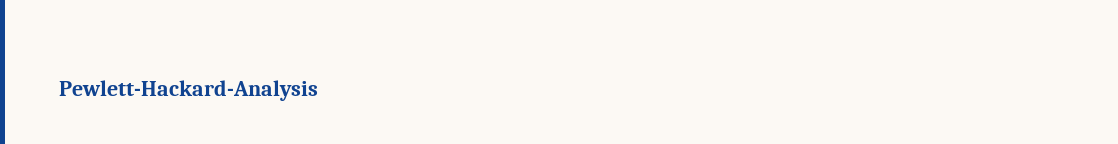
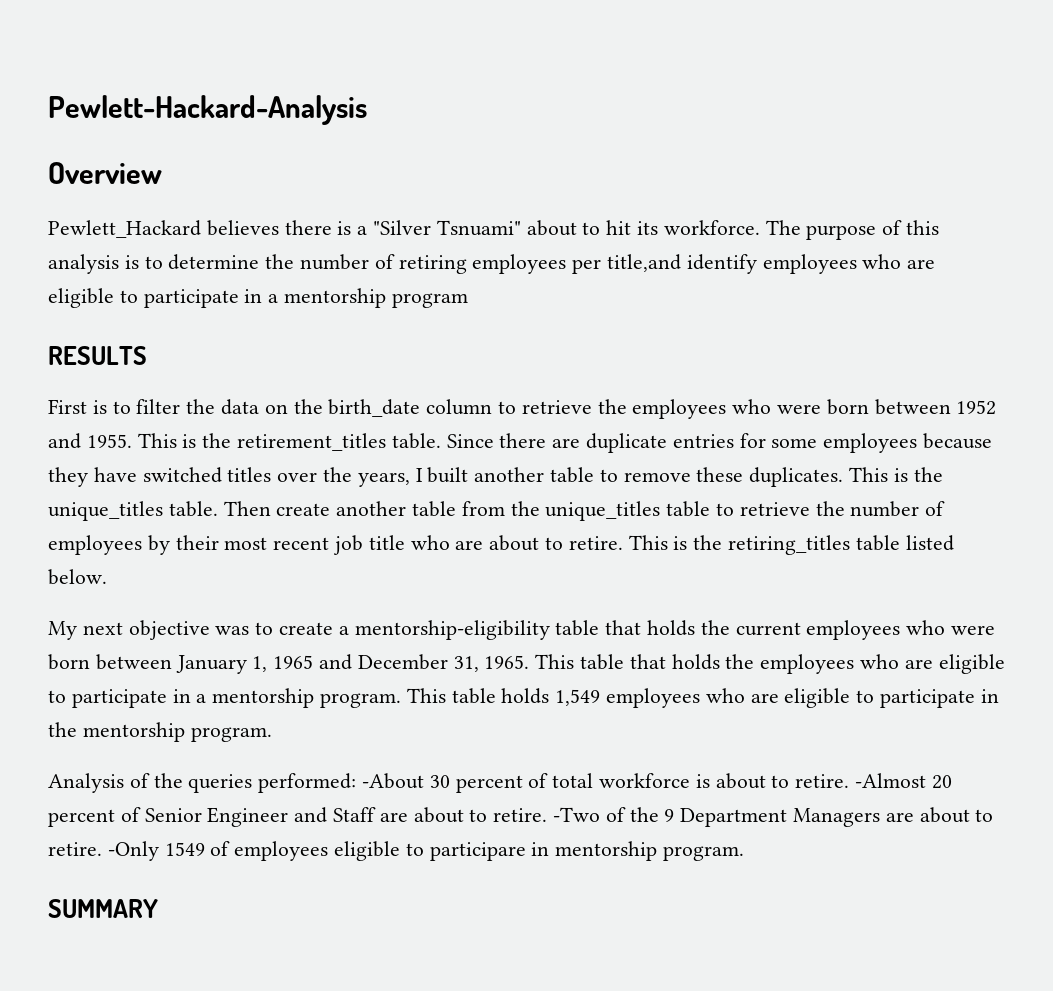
(318, 90) none -> [48,162,162,184] [48,220,940,240] [48,254,936,274] [48,288,468,308] [48,346,147,365] [48,399,997,419] [48,433,993,453] [48,467,943,487] [48,501,946,521] [48,535,954,555] [48,569,107,585] [48,620,996,640] [48,654,1005,674] [48,688,999,708] [48,722,272,742] [48,773,952,793] [48,807,994,827] [48,841,745,861] [48,899,158,918] // Overview // Pewlett_Hackard believes there is a "Silver Tsnuami" about to hit its workforce. The purpose of this analysis is to determine the number of retiring employees per title,and identify employees who are eligible to participate in a mentorship program // RESULTS // First is to filter the data on the birth_date column to retrieve the employees who were born between 1952 and 1955. This is the retirement_titles table. Since there are duplicate entries for some employees because they have switched titles over the years, I built another table to remove these duplicates. This is the unique_titles table. Then create another table from the unique_titles table to retrieve the number of employees by their most recent job title who are about to retire. This is the retiring_titles table listed below. // My next objective was to create a mentorship-eligibility table that holds the current employees who were born between January 1, 1965 and December 31, 1965. This table that holds the employees who are eligible to participate in a mentorship program. This table holds 1,549 employees who are eligible to participate in the mentorship program. // Analysis of the queries performed: -About 30 percent of total workforce is about to retire. -Almost 20 percent of Senior Engineer and Staff are about to retire. -Two of the 9 Department Managers are about to retire. -Only 1549 of employees eligible to participare in mentorship program. // SUMMARY

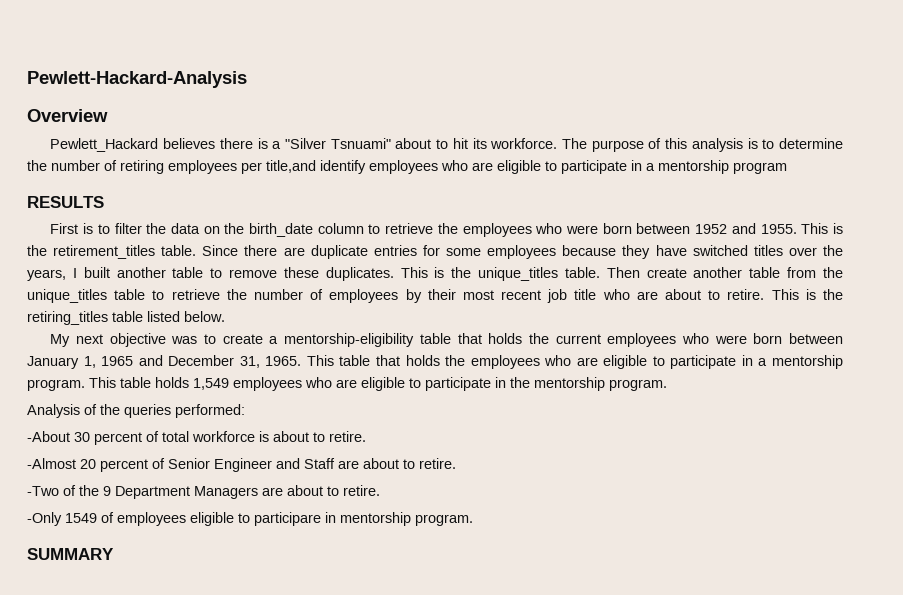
(357, 783) none -> (245, 411) //
(850, 781) none -> (366, 436) //
(548, 815) none -> (456, 463) //
(102, 849) none -> (380, 490) //

